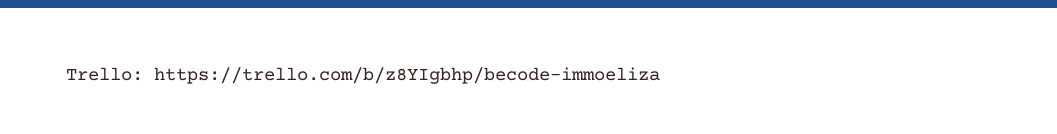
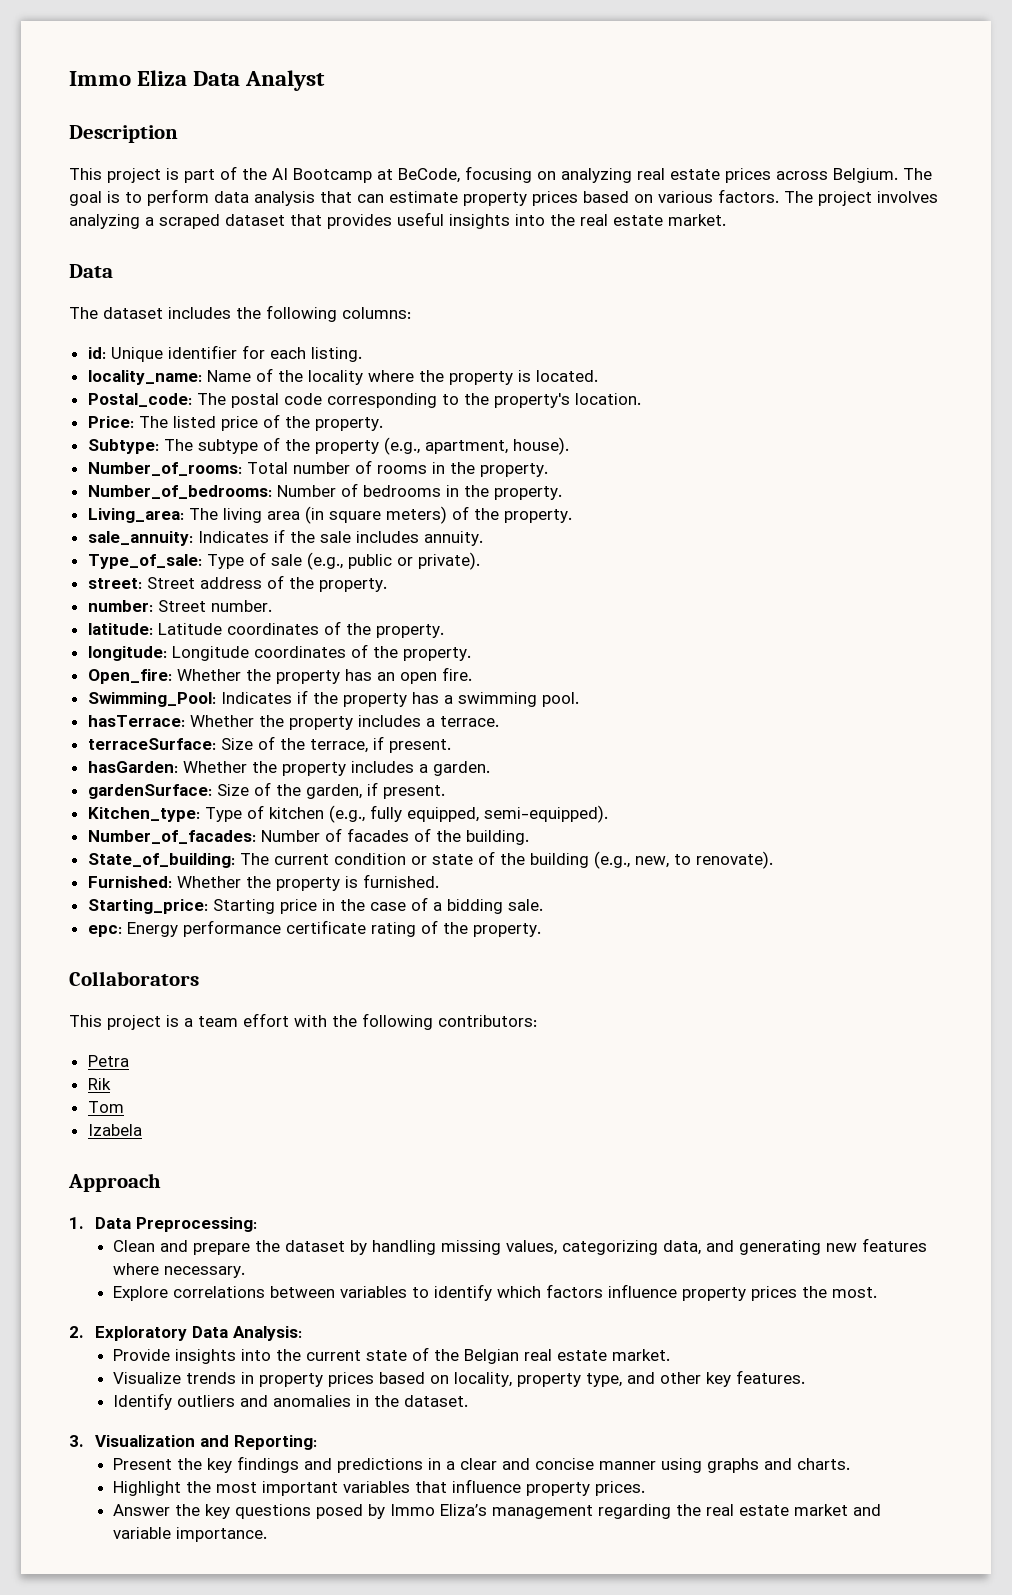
[66,67,660,84] Trello: https://trello.com/b/z8YIgbhp/becode-immoeliza -> [69,70,326,91] [69,125,178,143] [69,166,932,183] [69,189,938,206] [69,212,726,229] [69,264,113,278] [69,305,411,322] [87,345,362,362] [87,368,598,385] [87,393,641,408] [87,414,383,431] [87,437,569,455] [87,460,548,477] [87,483,562,500] [87,506,572,524] [87,529,483,546] [87,552,480,570] [87,575,387,592] [87,600,272,612] [87,621,444,638] [87,644,471,661] [87,667,472,684] [87,690,579,707] [87,715,499,730] [87,736,451,753] [87,761,490,776] [87,782,445,799] [87,805,608,823] [87,828,529,845] [87,851,773,869] [87,874,439,891] [87,897,543,914] [87,920,541,937] [69,971,199,986] [69,1013,537,1030] [87,1055,129,1067] [87,1078,111,1090] [87,1101,124,1113] [87,1124,142,1136] [68,1173,161,1192] [69,1217,257,1232] [113,1238,928,1255] [113,1263,246,1278] [113,1284,878,1301] [69,1326,302,1341] [113,1347,671,1364] [113,1370,806,1387] [113,1393,469,1410] [69,1435,317,1450] [113,1456,851,1473] [113,1479,646,1496] [113,1504,882,1519] [113,1527,268,1542] Immo Eliza Data Analyst // Description // This project is part of the AI Bootcamp at BeCode, focusing on analyzing real estate prices across Belgium. The goal is to perform data analysis that can estimate property prices based on various factors. The project involves analyzing a scraped dataset that provides useful insights into the real estate market. // Data // The dataset includes the following columns: // id: Unique identifier for each listing. // locality_name: Name of the locality where the property is located. // Postal_code: The postal code corresponding to the property's location. // Price: The listed price of the property. // Subtype: The subtype of the property (e.g., apartment, house). // Number_of_rooms: Total number of rooms in the property. // Number_of_bedrooms: Number of bedrooms in the property. // Living_area: The living area (in square meters) of the property. // sale_annuity: Indicates if the sale includes annuity. // Type_of_sale: Type of sale (e.g., public or private). // street: Street address of the property. // number: Street number. // latitude: Latitude coordinates of the property. // longitude: Longitude coordinates of the property. // Open_fire: Whether the property has an open fire. // Swimming_Pool: Indicates if the property has a swimming pool. // hasTerrace: Whether the property includes a terrace. // terraceSurface: Size of the terrace, if present. // hasGarden: Whether the property includes a garden. // gardenSurface: Size of the garden, if present. // Kitchen_type: Type of kitchen (e.g., fully equipped, semi-equipped). // Number_of_facades: Number of facades of the building. // State_of_building: The current condition or state of the building (e.g., new, to renovate). // Furnished: Whether the property is furnished. // Starting_price: Starting price in the case of a bidding sale. // epc: Energy performance certificate rating of the property. // Collaborators // This project is a team effort with the following contributors: // Petra // Rik // Tom // Izabela // Approach // 1. Data Preprocessing: // Clean and prepare the dataset by handling missing values, categorizing data, and generating new features where necessary. // Explore correlations between variables to identify which factors influence property prices the most. // 2. Exploratory Data Analysis: // Provide insights into the current state of the Belgian real estate market. // Visualize trends in property prices based on locality, property type, and other key features. // Identify outliers and anomalies in the dataset. // 3. Visualization and Reporting: // Present the key findings and predictions in a clear and concise manner using graphs and charts. // Highlight the most important variables that influence property prices. // Answer the key questions posed by Immo Eliza’s management regarding the real estate market and variable importance.

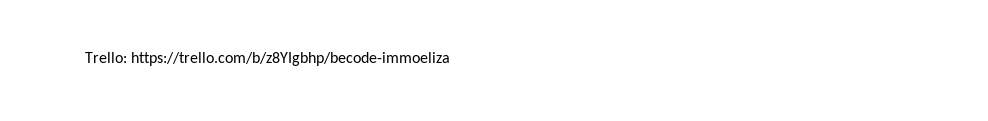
[69,70,326,91] [69,125,178,143] [69,166,932,183] [69,189,938,206] [69,212,726,229] [69,264,113,278] [69,305,411,322] [87,345,362,362] [87,368,598,385] [87,393,641,408] [87,414,383,431] [87,437,569,455] [87,460,548,477] [87,483,562,500] [87,506,572,524] [87,529,483,546] [87,552,480,570] [87,575,387,592] [87,600,272,612] [87,621,444,638] [87,644,471,661] [87,667,472,684] [87,690,579,707] [87,715,499,730] [87,736,451,753] [87,761,490,776] [87,782,445,799] [87,805,608,823] [87,828,529,845] [87,851,773,869] [87,874,439,891] [87,897,543,914] [87,920,541,937] [69,971,199,986] [69,1013,537,1030] [87,1055,129,1067] [87,1078,111,1090] [87,1101,124,1113] [87,1124,142,1136] [68,1173,161,1192] [69,1217,257,1232] [113,1238,928,1255] [113,1263,246,1278] [113,1284,878,1301] [69,1326,302,1341] [113,1347,671,1364] [113,1370,806,1387] [113,1393,469,1410] [69,1435,317,1450] [113,1456,851,1473] [113,1479,646,1496] [113,1504,882,1519] [113,1527,268,1542] Immo Eliza Data Analyst // Description // This project is part of the AI Bootcamp at BeCode, focusing on analyzing real estate prices across Belgium. The goal is to perform data analysis that can estimate property prices based on various factors. The project involves analyzing a scraped dataset that provides useful insights into the real estate market. // Data // The dataset includes the following columns: // id: Unique identifier for each listing. // locality_name: Name of the locality where the property is located. // Postal_code: The postal code corresponding to the property's location. // Price: The listed price of the property. // Subtype: The subtype of the property (e.g., apartment, house). // Number_of_rooms: Total number of rooms in the property. // Number_of_bedrooms: Number of bedrooms in the property. // Living_area: The living area (in square meters) of the property. // sale_annuity: Indicates if the sale includes annuity. // Type_of_sale: Type of sale (e.g., public or private). // street: Street address of the property. // number: Street number. // latitude: Latitude coordinates of the property. // longitude: Longitude coordinates of the property. // Open_fire: Whether the property has an open fire. // Swimming_Pool: Indicates if the property has a swimming pool. // hasTerrace: Whether the property includes a terrace. // terraceSurface: Size of the terrace, if present. // hasGarden: Whether the property includes a garden. // gardenSurface: Size of the garden, if present. // Kitchen_type: Type of kitchen (e.g., fully equipped, semi-equipped). // Number_of_facades: Number of facades of the building. // State_of_building: The current condition or state of the building (e.g., new, to renovate). // Furnished: Whether the property is furnished. // Starting_price: Starting price in the case of a bidding sale. // epc: Energy performance certificate rating of the property. // Collaborators // This project is a team effort with the following contributors: // Petra // Rik // Tom // Izabela // Approach // 1. Data Preprocessing: // Clean and prepare the dataset by handling missing values, categorizing data, and generating new features where necessary. // Explore correlations between variables to identify which factors influence property prices the most. // 2. Exploratory Data Analysis: // Provide insights into the current state of the Belgian real estate market. // Visualize trends in property prices based on locality, property type, and other key features. // Identify outliers and anomalies in the dataset. // 3. Visualization and Reporting: // Present the key findings and predictions in a clear and concise manner using graphs and charts. // Highlight the most important variables that influence property prices. // Answer the key questions posed by Immo Eliza’s management regarding the real estate market and variable importance. -> [85,52,451,66] Trello: https://trello.com/b/z8YIgbhp/becode-immoeliza

